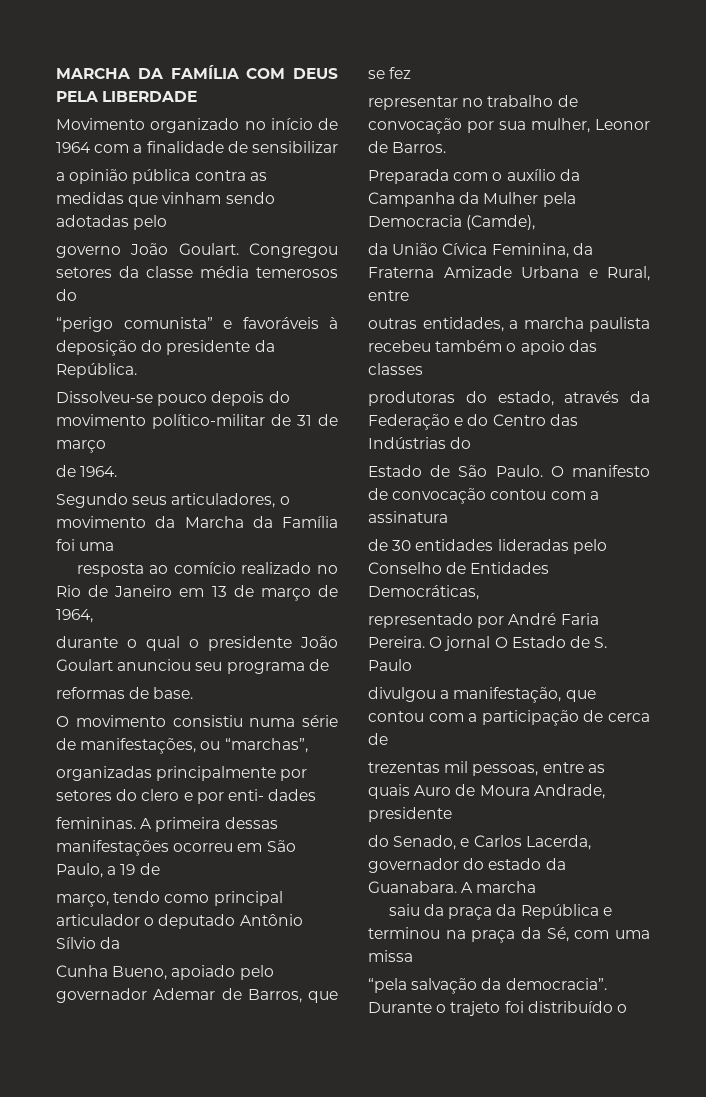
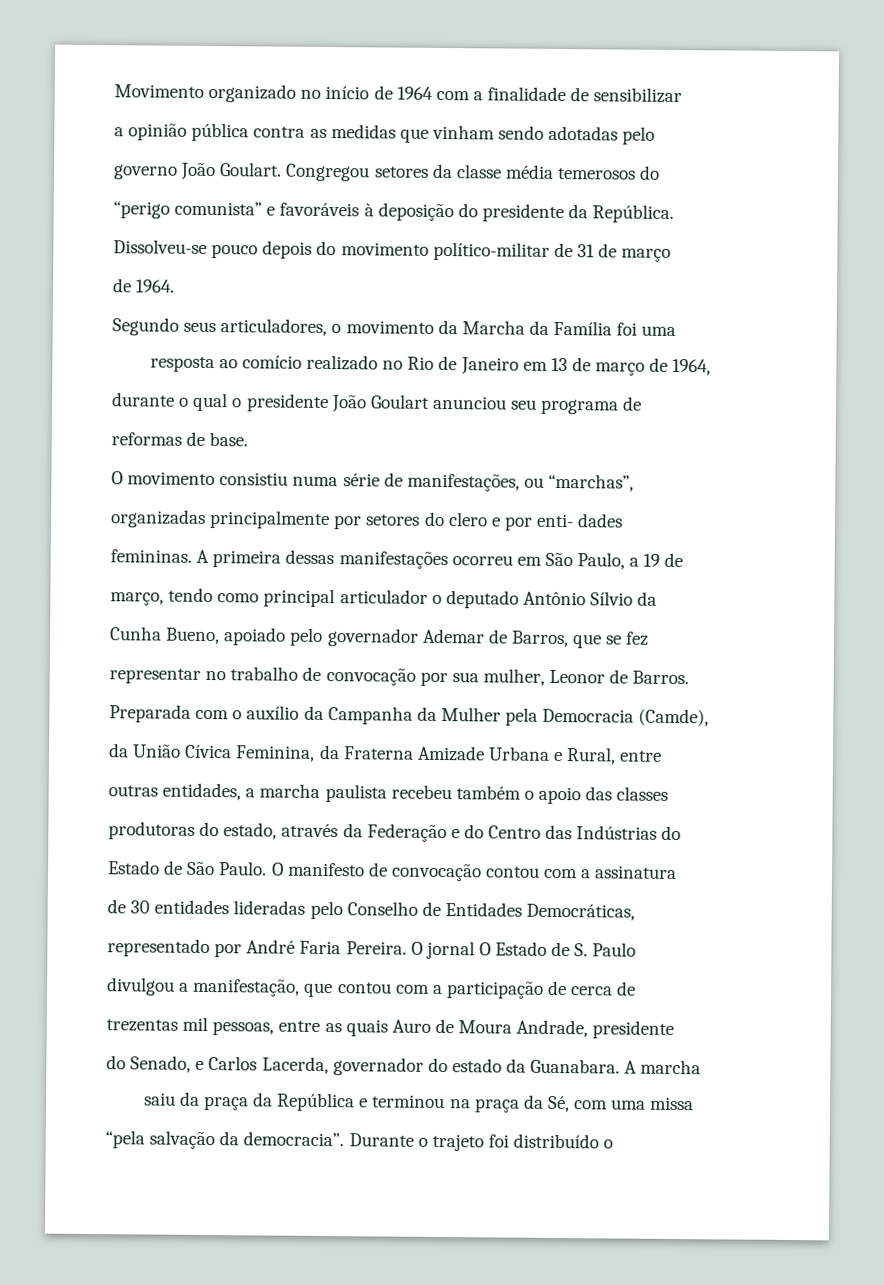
[56,65,338,79] [56,91,198,102] MARCHA DA FAMÍLIA COM DEUS PELA LIBERDADE // -> (114, 91) none

